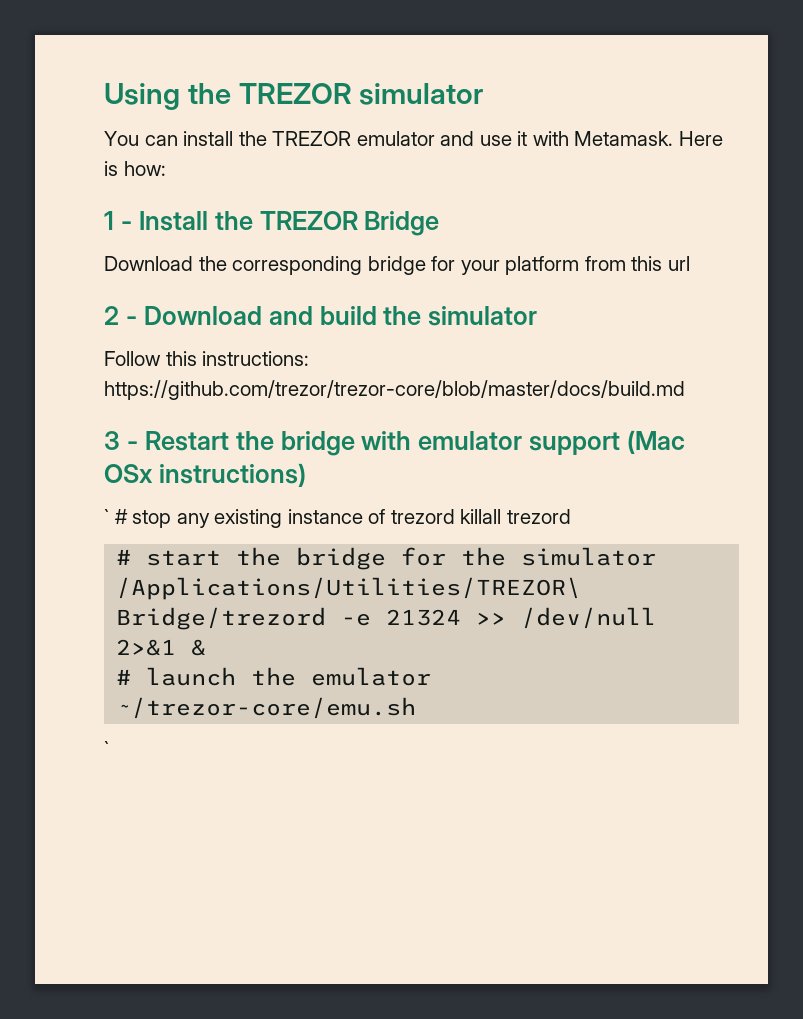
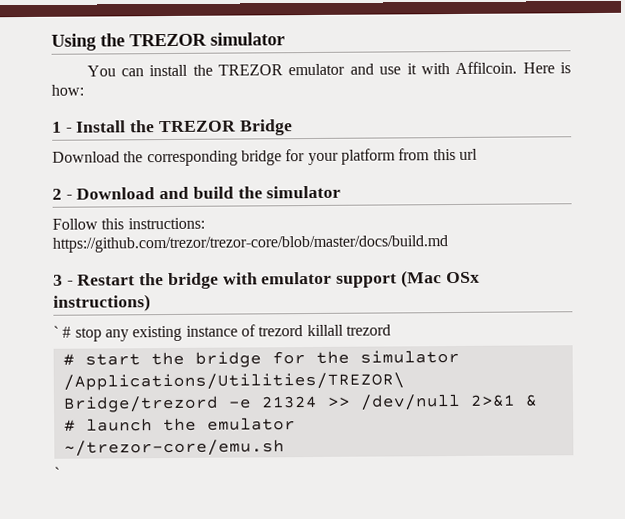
[574,131,674,146] Metamask. -> [455,61,518,74] Affilcoin.

